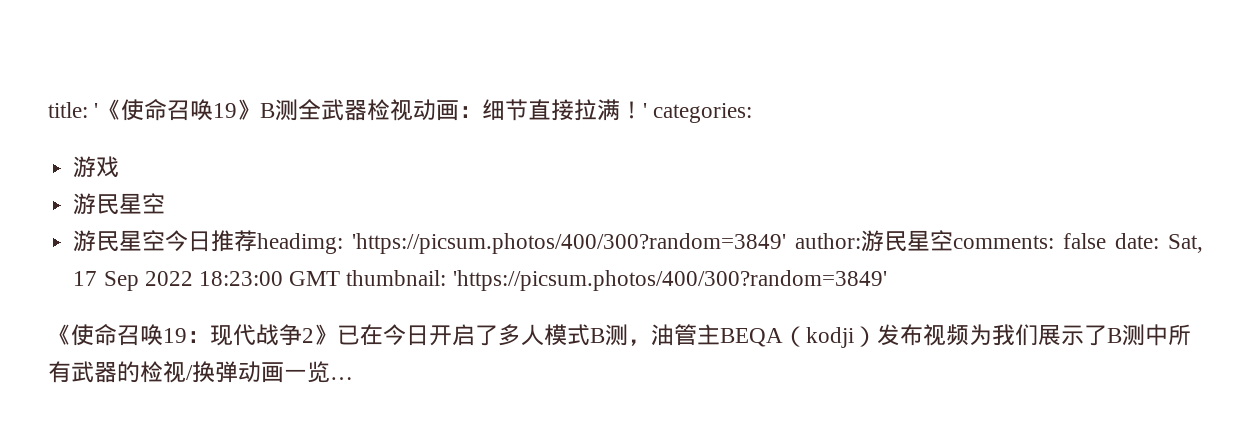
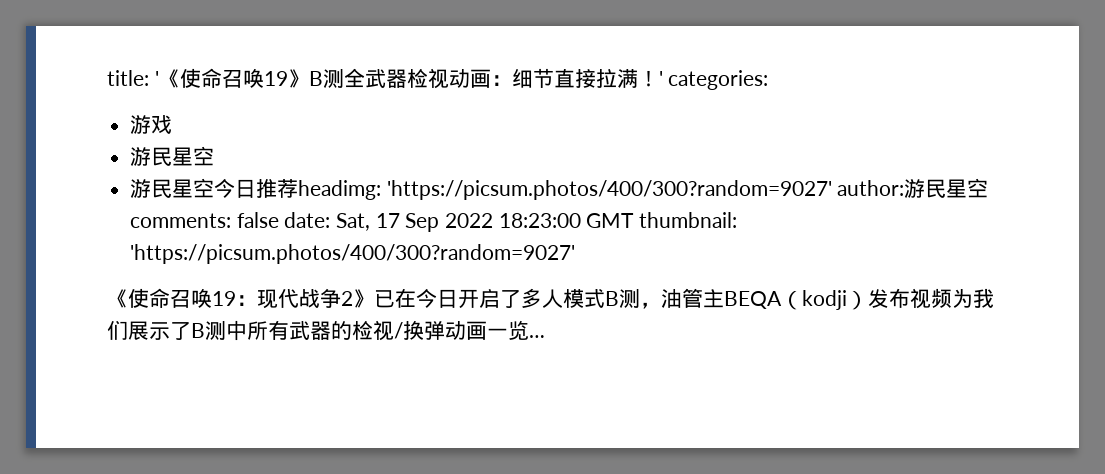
[352,233,787,254] 'https://picsum.photos/400/300?random=3849' -> [386,180,832,200] 'https://picsum.photos/400/300?random=9027'
[452,270,887,291] 'https://picsum.photos/400/300?random=3849' -> [130,244,576,264] 'https://picsum.photos/400/300?random=9027'

